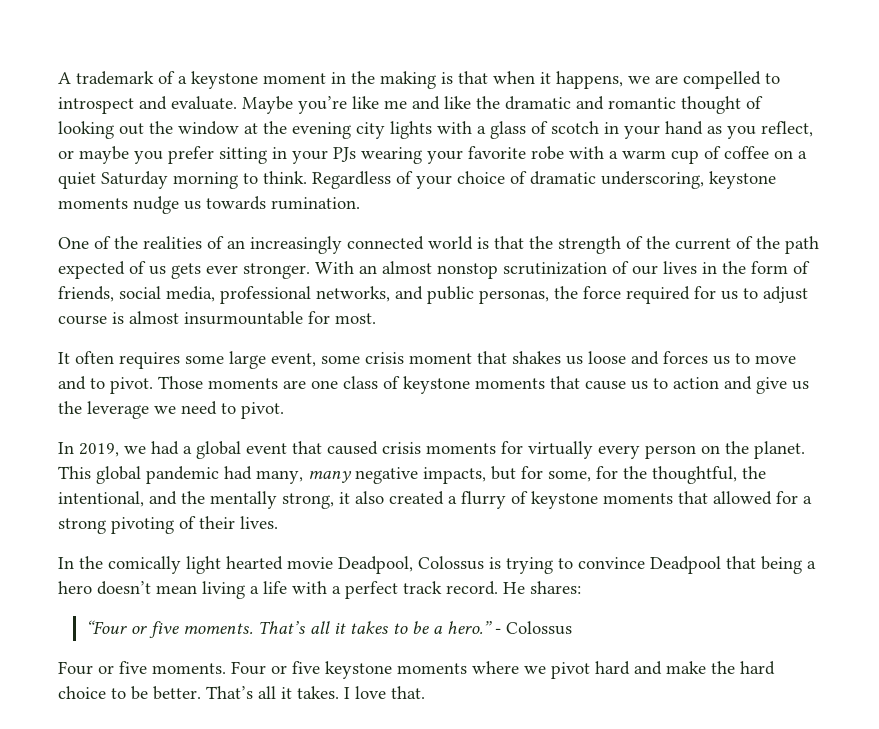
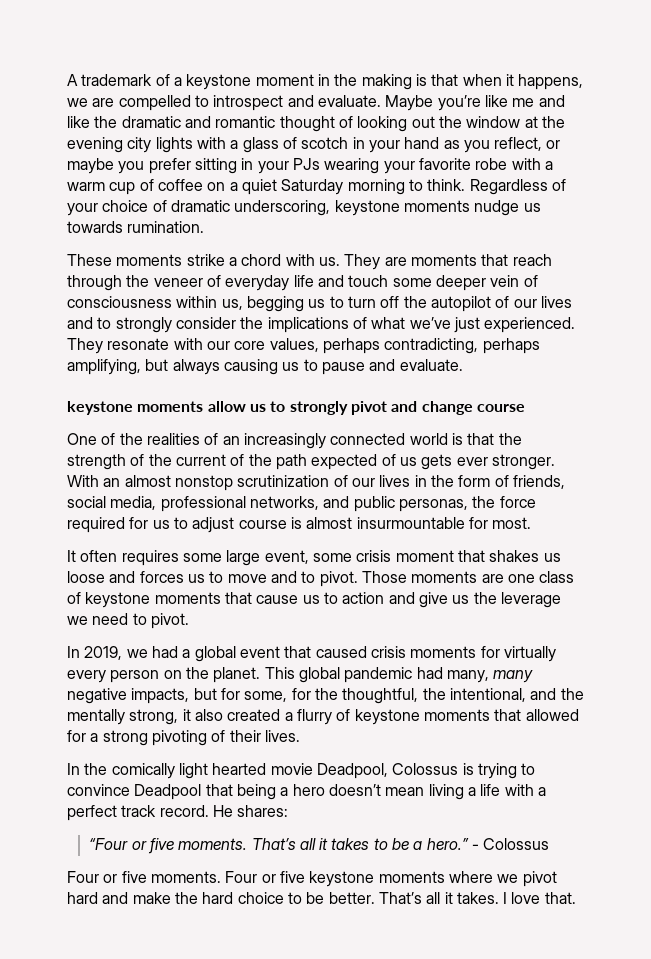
(360, 203) none -> [67,254,552,270] [67,275,538,291] [67,296,572,312] [67,317,576,333] [67,338,540,354] [67,359,463,375] [67,401,525,415] // These moments strike a chord with us. They are moments that reach through the veneer of everyday life and touch some deeper vein of consciousness within us, begging us to turn off the autopilot of our lives and to strongly consider the implications of what we’ve just experienced. They resonate with our core values, perhaps contradicting, perhaps amplifying, but always causing us to pause and evaluate. // keystone moments allow us to strongly pivot and change course

